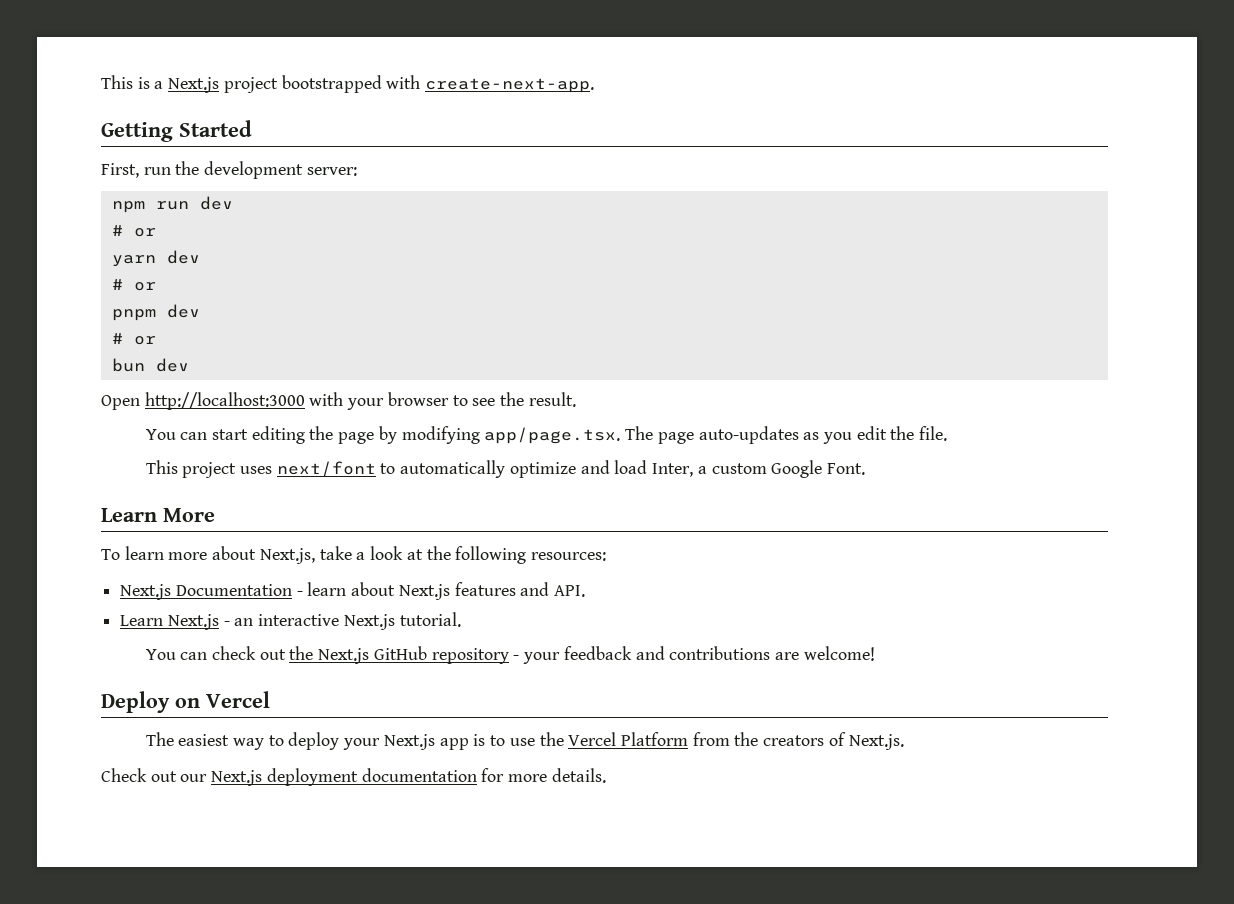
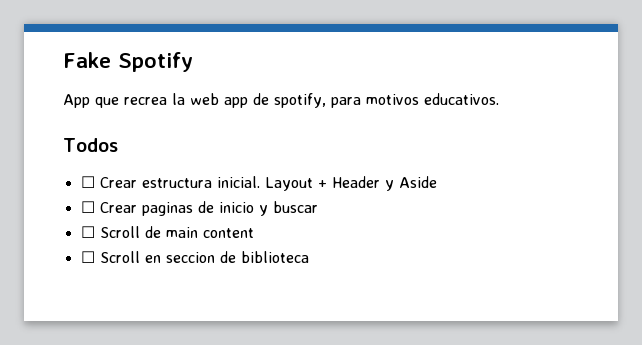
[101,75,595,93] [101,120,252,142] [101,161,357,179] [111,196,233,213] [111,225,156,237] [111,250,200,267] [111,279,156,291] [111,304,200,321] [111,333,156,345] [111,358,189,372] [101,392,576,410] [145,426,948,444] [145,460,866,478] [101,508,215,522] [101,546,606,564] [120,582,586,600] [120,612,461,630] [145,646,875,664] [101,691,270,713] [145,732,904,750] [101,768,606,786] This is a Next.js project bootstrapped with create-next-app. // Getting Started // First, run the development server: // npm run dev // # or // yarn dev // # or // pnpm dev // # or // bun dev // Open http://localhost:3000 with your browser to see the result. // You can start editing the page by modifying app/page.tsx. The page auto-updates as you edit the file. // This project uses next/font to automatically optimize and load Inter, a custom Google Font. // Learn More // To learn more about Next.js, take a look at the following resources: // Next.js Documentation - learn about Next.js features and API. // Learn Next.js - an interactive Next.js tutorial. // You can check out the Next.js GitHub repository - your feedback and contributions are welcome! // Deploy on Vercel // The easiest way to deploy your Next.js app is to use the Vercel Platform from the creators of Next.js. // Check out our Next.js deployment documentation for more details. -> [63,52,193,72] [63,93,499,108] [63,138,118,152] [80,176,437,191] [80,201,318,216] [80,226,254,238] [80,251,309,263] Fake Spotify // App que recrea la web app de spotify, para motivos educativos. // Todos // ☐ Crear estructura inicial. Layout + Header y Aside // ☐ Crear paginas de inicio y buscar // ☐ Scroll de main content // ☐ Scroll en seccion de biblioteca

